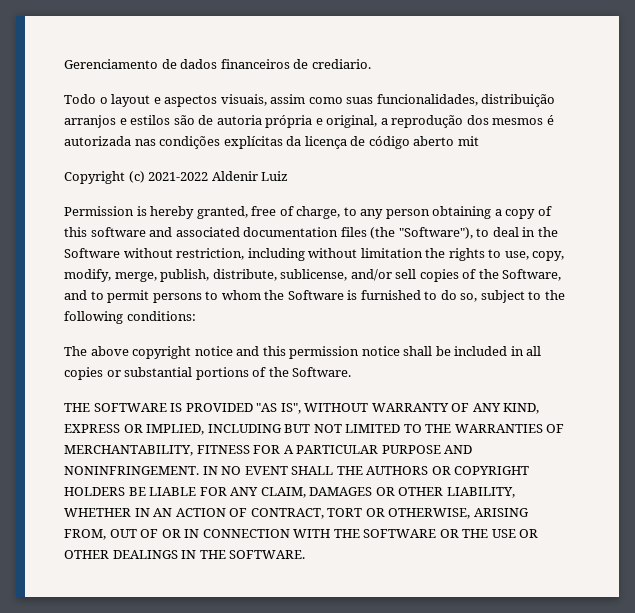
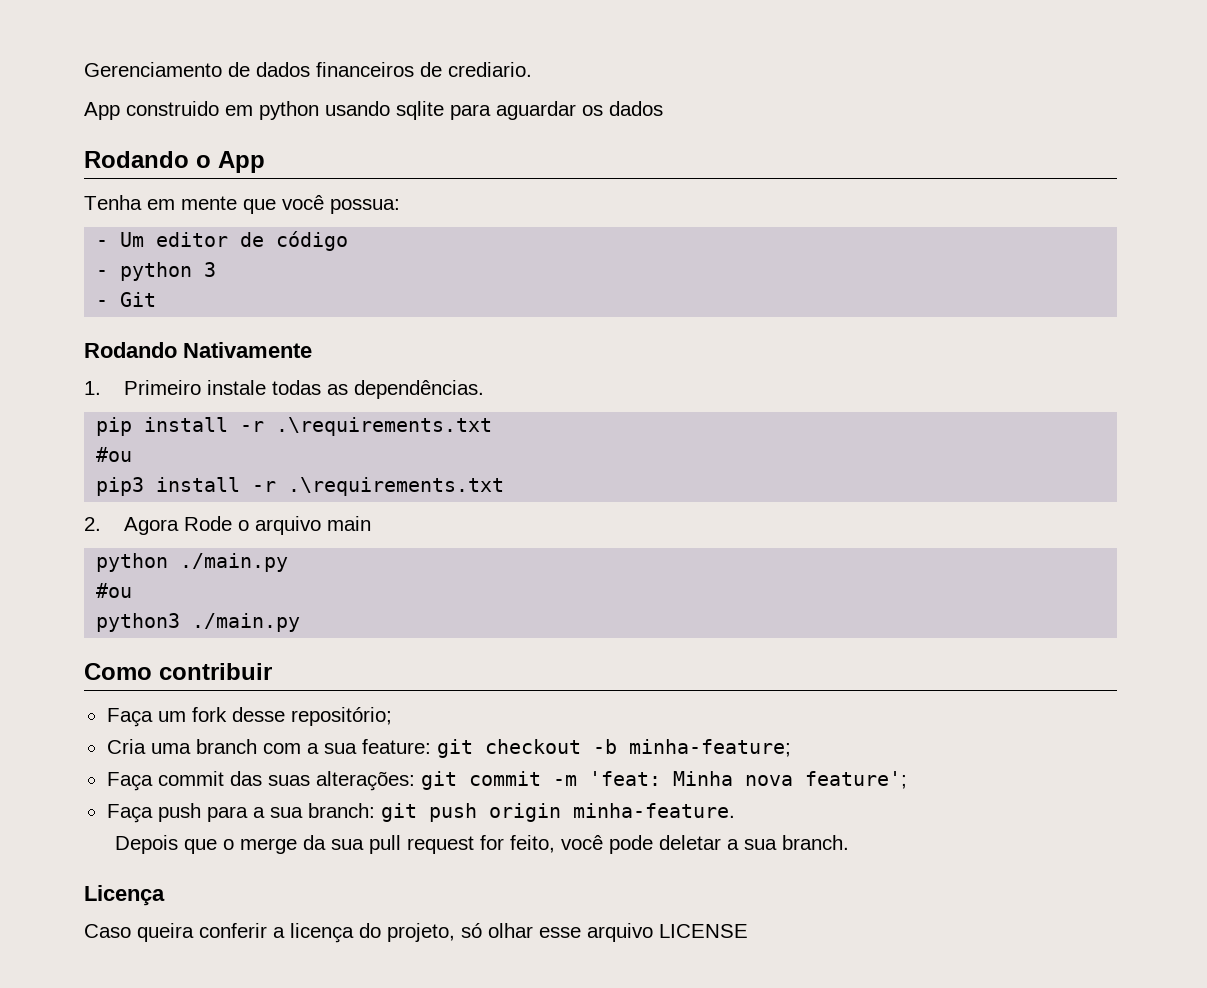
[64,94,556,107] [64,115,554,128] [64,136,479,149] [64,171,289,184] [64,206,552,219] [64,227,558,239] [64,248,565,261] [64,269,562,282] [64,290,565,303] [64,311,196,324] [64,346,542,359] [64,367,352,380] [64,403,540,414] [64,424,565,435] [64,445,473,456] [64,466,530,475] [64,487,515,498] [64,508,529,519] [64,529,539,540] [64,550,306,559] Todo o layout e aspectos visuais, assim como suas funcionalidades, distribuição arranjos e estilos são de autoria própria e original, a reprodução dos mesmos é autorizada nas condições explícitas da licença de código aberto mit // Copyright (c) 2021-2022 Aldenir Luiz // Permission is hereby granted, free of charge, to any person obtaining a copy of this software and associated documentation files (the "Software"), to deal in the Software without restriction, including without limitation the rights to use, copy, modify, merge, publish, distribute, sublicense, and/or sell copies of the Software, and to permit persons to whom the Software is furnished to do so, subject to the following conditions: // The above copyright notice and this permission notice shall be included in all copies or substantial portions of the Software. // THE SOFTWARE IS PROVIDED "AS IS", WITHOUT WARRANTY OF ANY KIND, EXPRESS OR IMPLIED, INCLUDING BUT NOT LIMITED TO THE WARRANTIES OF MERCHANTABILITY, FITNESS FOR A PARTICULAR PURPOSE AND NONINFRINGEMENT. IN NO EVENT SHALL THE AUTHORS OR COPYRIGHT HOLDERS BE LIABLE FOR ANY CLAIM, DAMAGES OR OTHER LIABILITY, WHETHER IN AN ACTION OF CONTRACT, TORT OR OTHERWISE, ARISING FROM, OUT OF OR IN CONNECTION WITH THE SOFTWARE OR THE USE OR OTHER DEALINGS IN THE SOFTWARE. -> [84,101,663,120] [84,151,265,173] [84,195,400,214] [96,231,349,251] [96,262,217,281] [96,292,157,307] [84,342,312,358] [84,380,485,399] [96,417,493,436] [96,447,133,462] [96,477,505,496] [84,516,372,535] [96,553,289,572] [96,583,133,598] [96,613,301,632] [84,663,272,680] [106,707,392,727] [106,739,791,758] [106,771,907,791] [106,803,735,823] [114,835,849,854] [84,885,165,906] [84,923,748,943] App construido em python usando sqlite para aguardar os dados // Rodando o App // Tenha em mente que você possua: // - Um editor de código // - python 3 // - Git // Rodando Nativamente // 1. Primeiro instale todas as dependências. // pip install -r .\requirements.txt // #ou // pip3 install -r .\requirements.txt // 2. Agora Rode o arquivo main // python ./main.py // #ou // python3 ./main.py // Como contribuir // Faça um fork desse repositório; // Cria uma branch com a sua feature: git checkout -b minha-feature; // Faça commit das suas alterações: git commit -m 'feat: Minha nova feature'; // Faça push para a sua branch: git push origin minha-feature. // Depois que o merge da sua pull request for feito, você pode deletar a sua branch. // Licença // Caso queira conferir a licença do projeto, só olhar esse arquivo LICENSE

